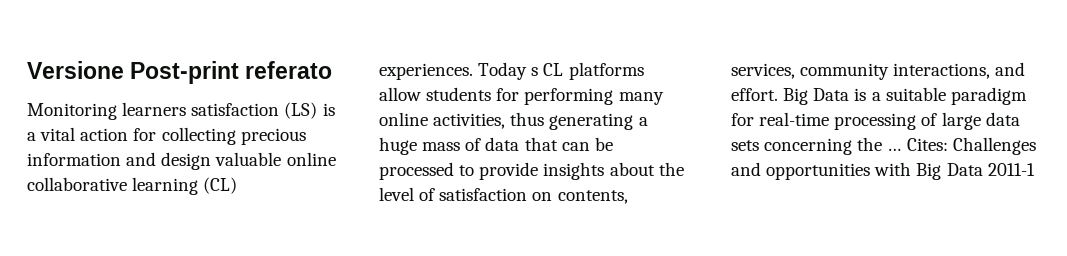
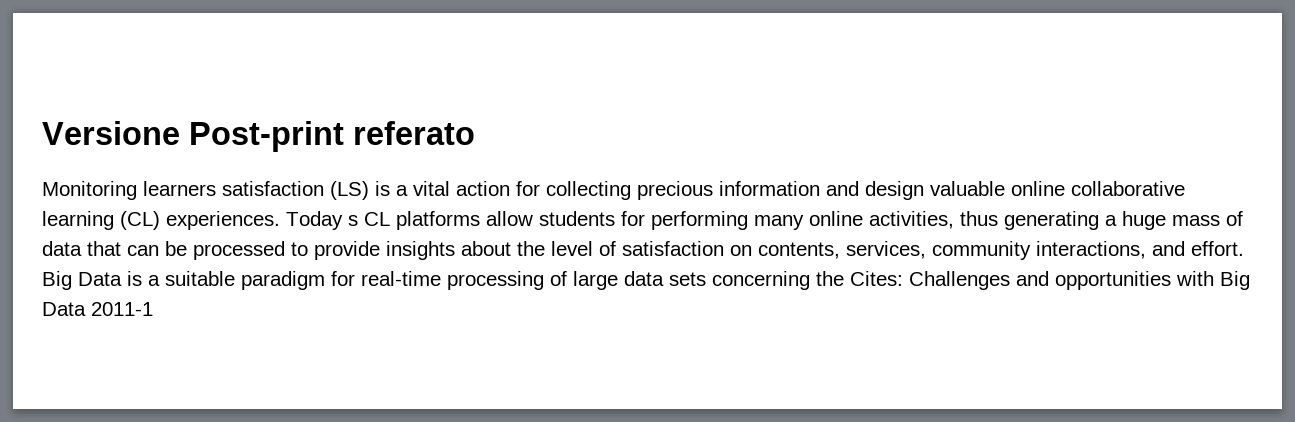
[887,148,902,151] … -> (844, 278) none

